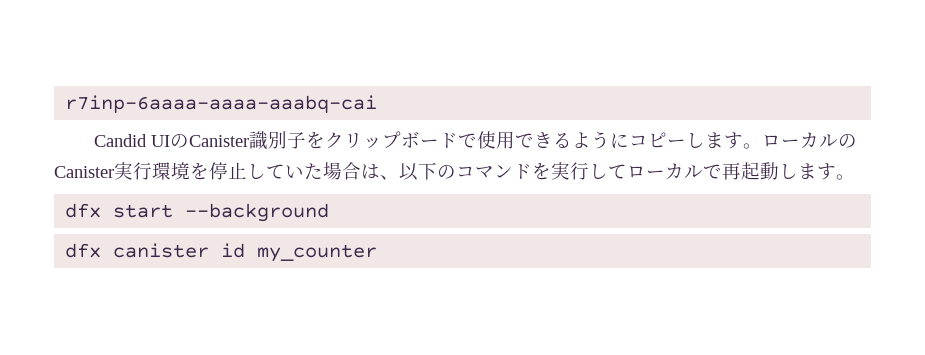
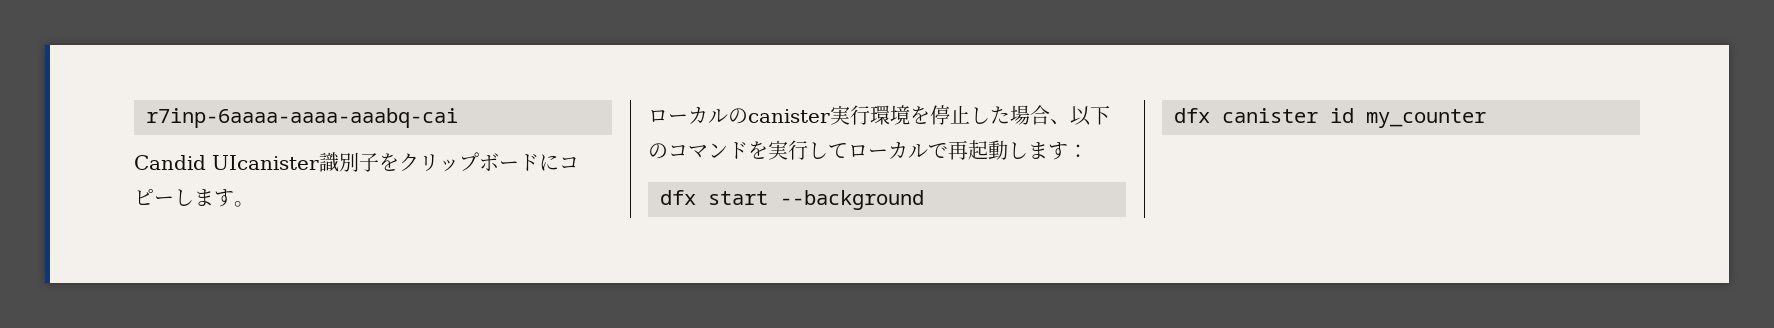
[150,134,249,148] UIのCanister -> [212,155,319,170] UIcanister
[457,131,610,149] で使用できるよう -> (539, 162) none
(762, 146) none -> (254, 204) //
[54,166,114,178] Canister -> [748,109,830,123] canister
[266,162,380,180] ていた場合は -> [990,105,1050,125] た場合
[836,174,855,180] 。 -> [1068,144,1088,158] ：

